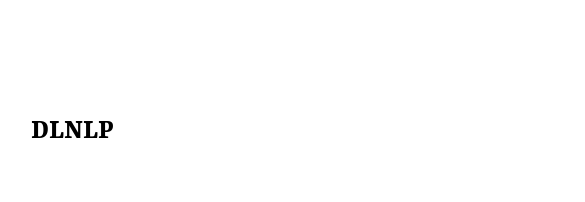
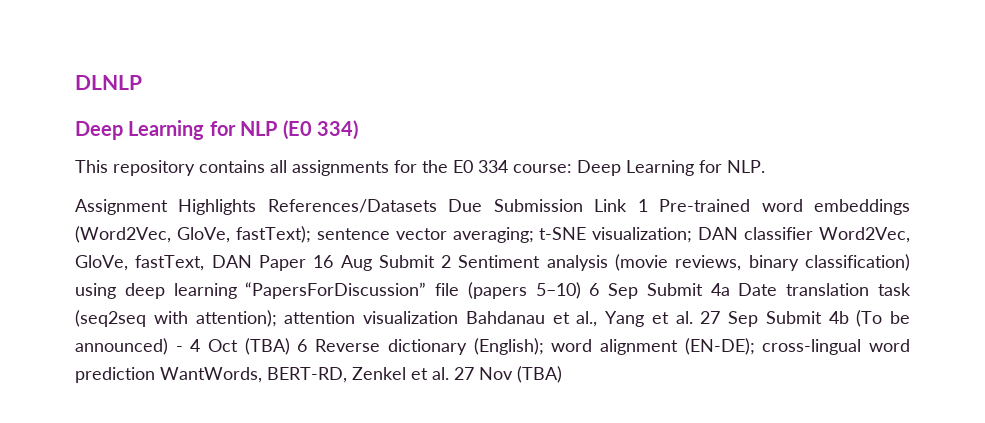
(113, 129) none -> [75,120,358,140] [75,160,765,176] [75,199,911,215] [75,226,910,243] [75,254,910,271] [75,282,911,299] [75,310,910,327] [75,338,910,355] [75,366,562,383] // Deep Learning for NLP (E0 334) // This repository contains all assignments for the E0 334 course: Deep Learning for NLP. // Assignment Highlights References/Datasets Due Submission Link 1 Pre-trained word embeddings (Word2Vec, GloVe, fastText); sentence vector averaging; t-SNE visualization; DAN classifier Word2Vec, GloVe, fastText, DAN Paper 16 Aug Submit 2 Sentiment analysis (movie reviews, binary classification) using deep learning “PapersForDiscussion” file (papers 5–10) 6 Sep Submit 4a Date translation task (seq2seq with attention); attention visualization Bahdanau et al., Yang et al. 27 Sep Submit 4b (To be announced) - 4 Oct (TBA) 6 Reverse dictionary (English); word alignment (EN-DE); cross-lingual word prediction WantWords, BERT-RD, Zenkel et al. 27 Nov (TBA)

